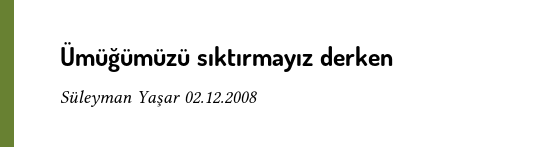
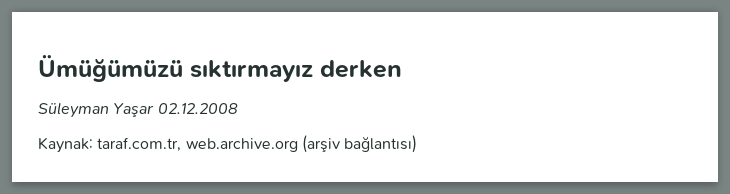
(258, 97) none -> [38,135,418,153] // Kaynak: taraf.com.tr, web.archive.org (arşiv bağlantısı)

